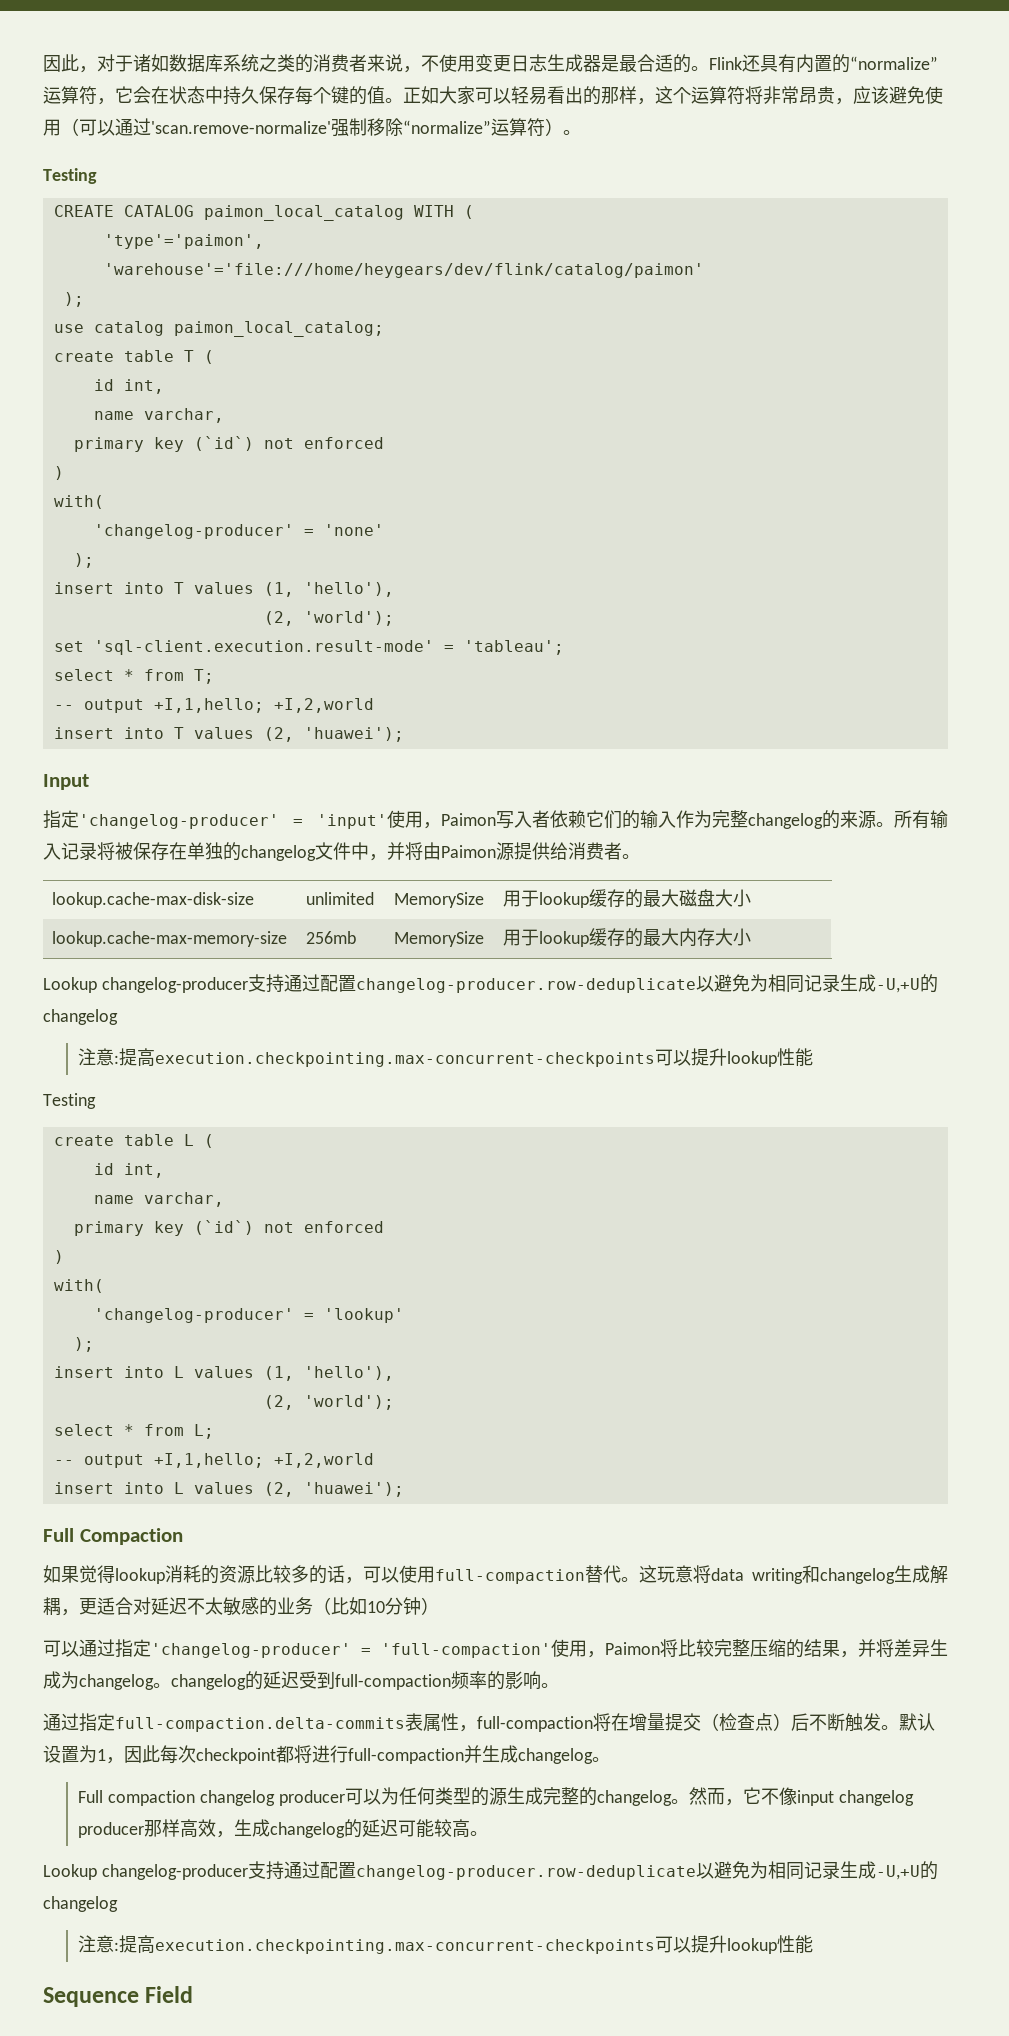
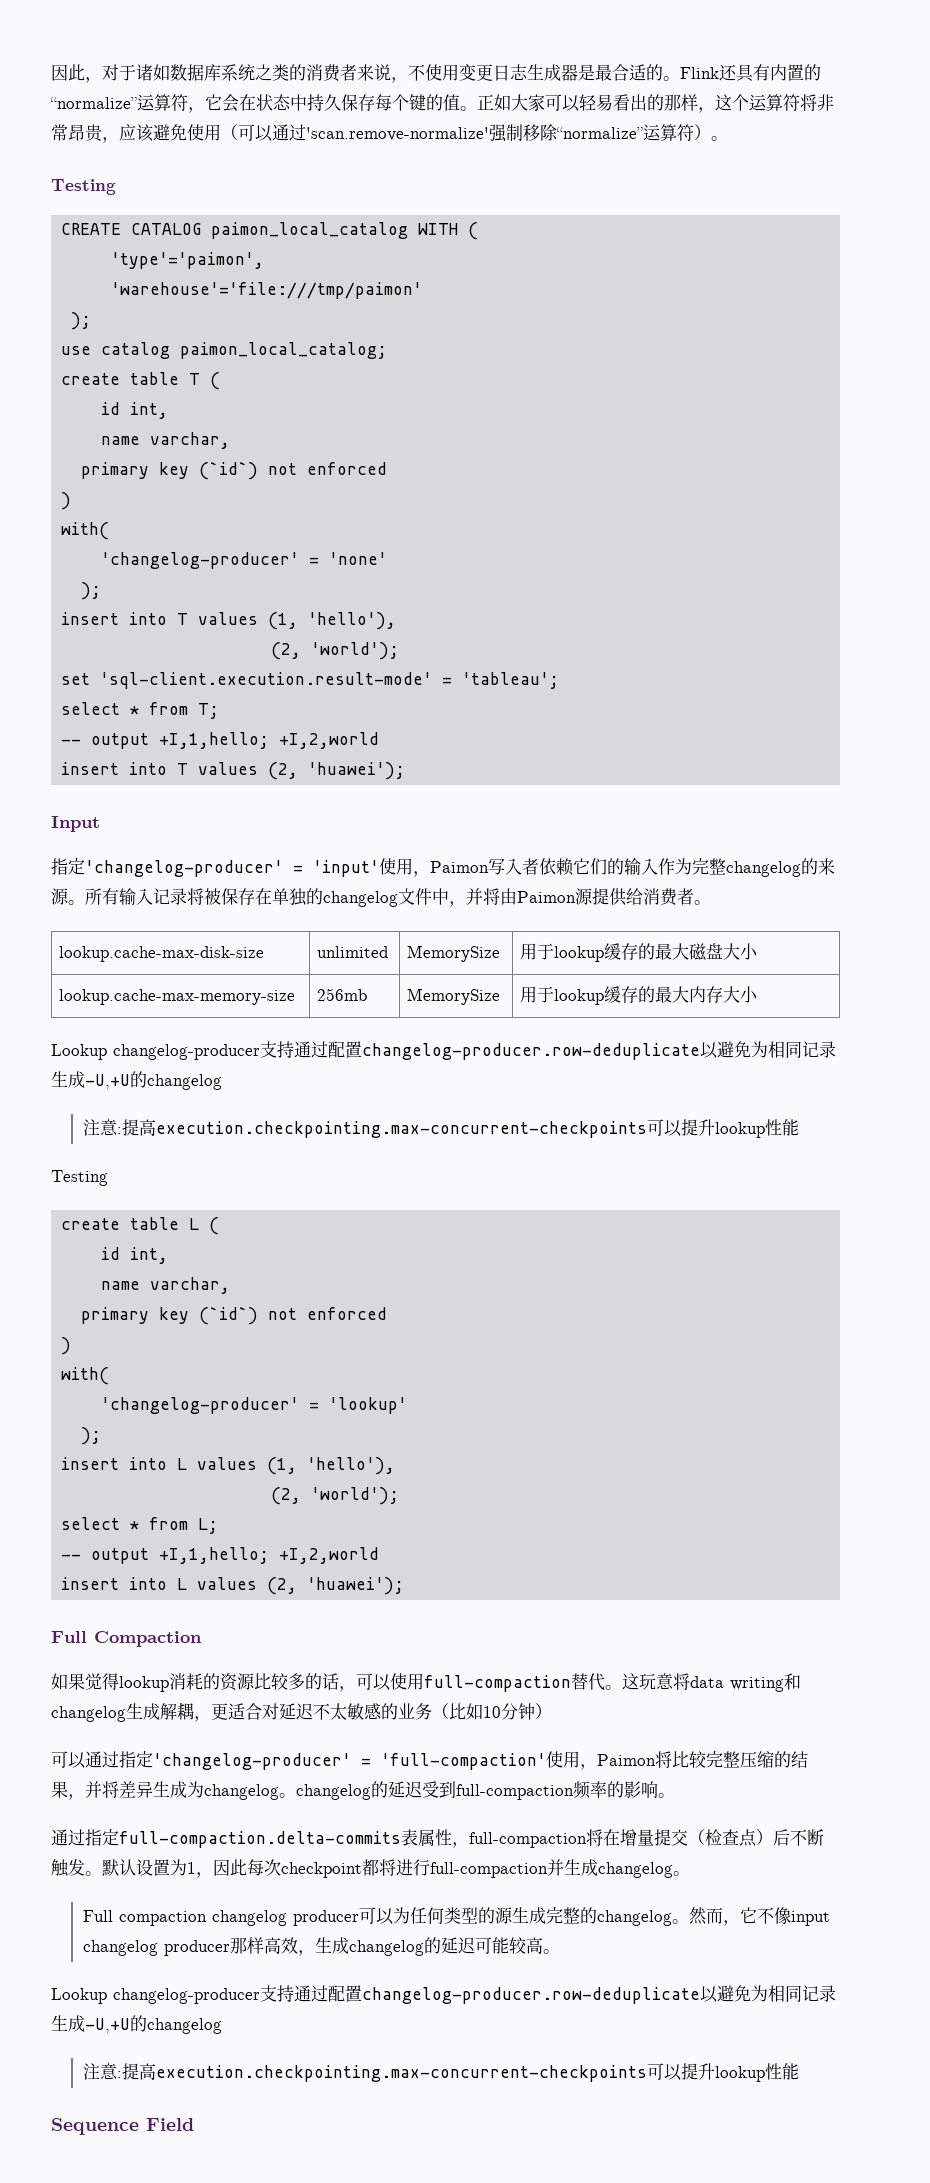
[103,263,704,278] 'warehouse'='file:///home/heygears/dev/flink/catalog/paimon' -> [111,282,423,299] 'warehouse'='file:///tmp/paimon'

